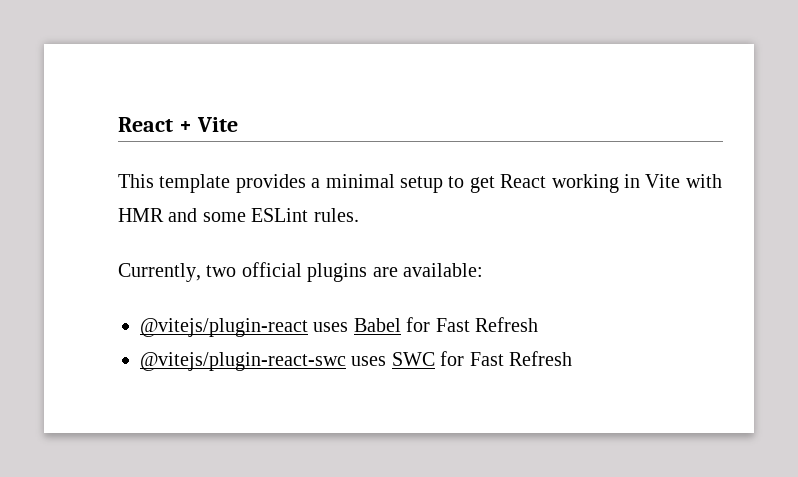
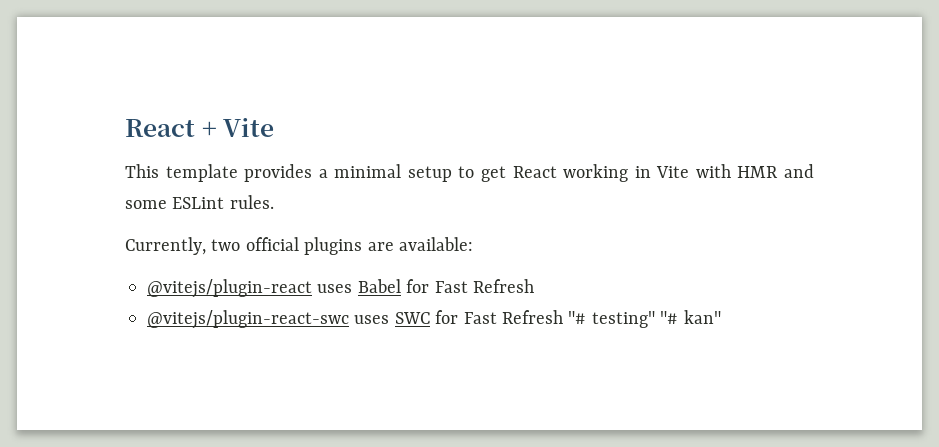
(572, 358) none -> [568,310,721,328] "# testing" "# kan"

